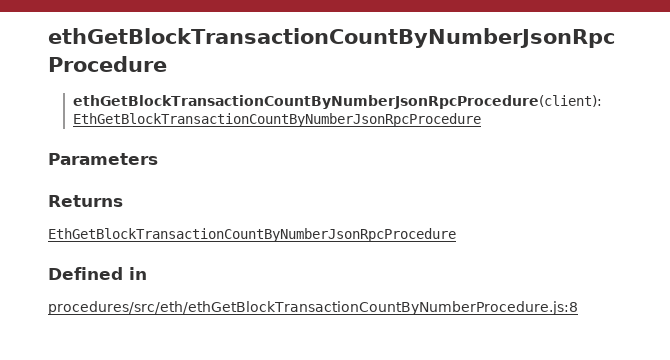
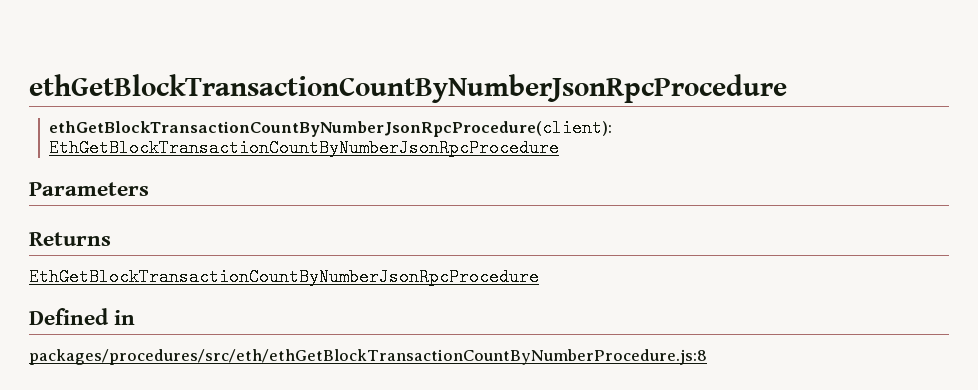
[48,301,578,315] procedures/src/eth/ethGetBlockTransactionCountByNumberProcedure.js:8 -> [29,349,707,365] packages/procedures/src/eth/ethGetBlockTransactionCountByNumberProcedure.js:8

